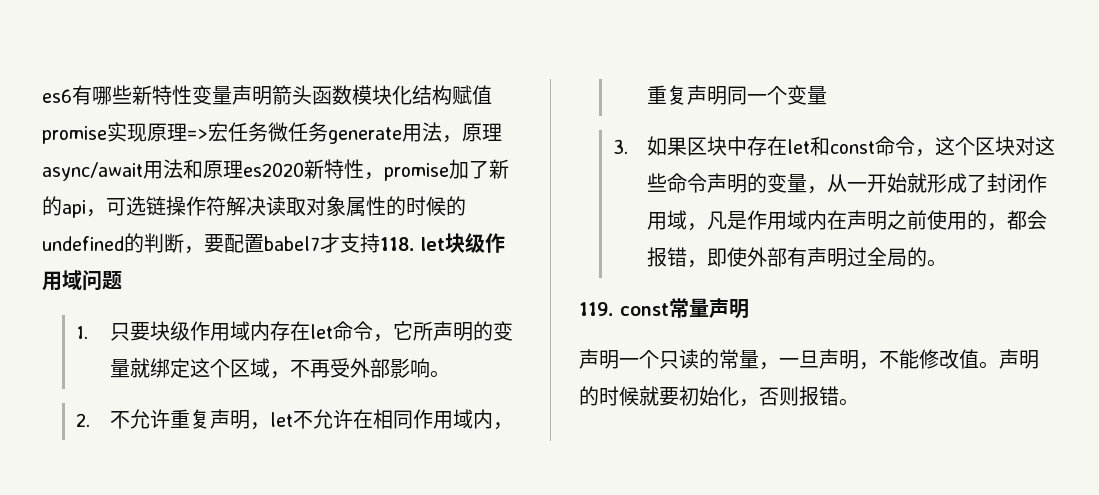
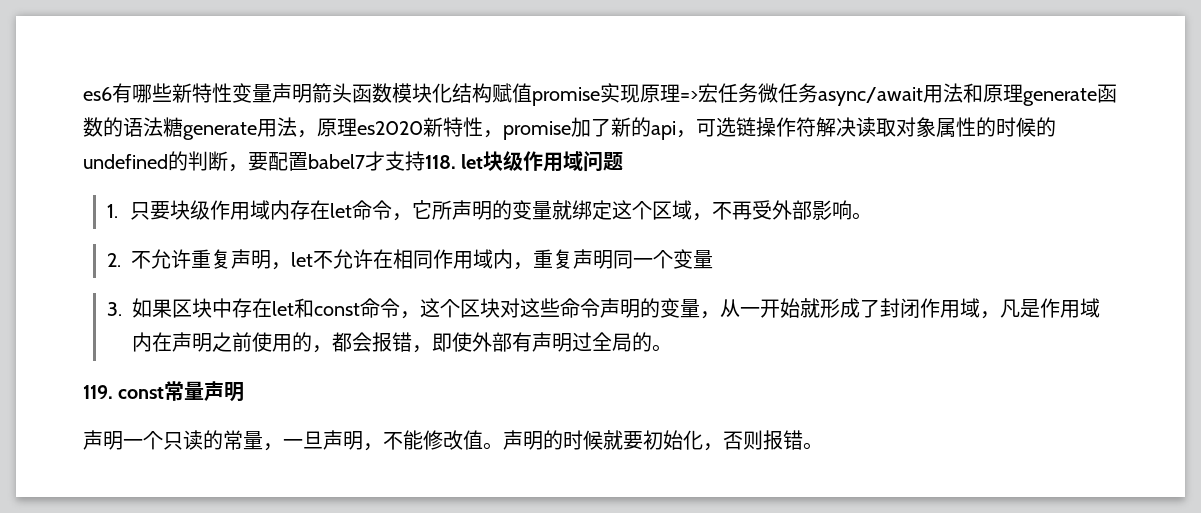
[328,122,502,144] [42,159,203,181] generate用法，原理async/await用法和 -> [818,83,1117,106] [83,117,317,140] async/await用法和原理generate函数的语法糖generate用法，

